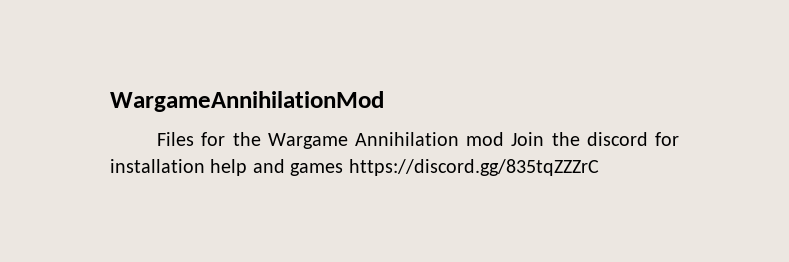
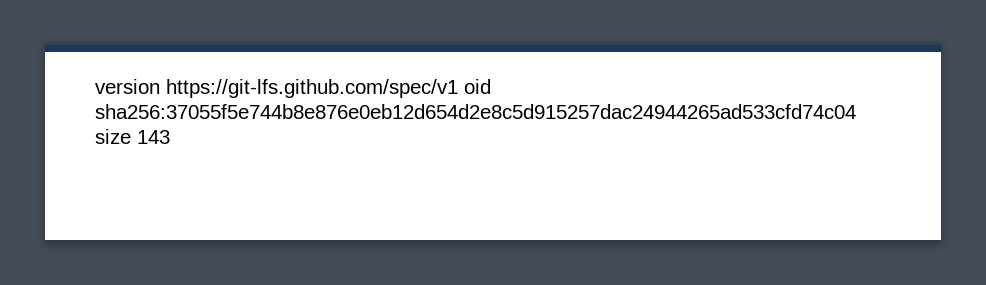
[110,91,384,112] [157,132,679,149] [110,159,599,176] WargameAnnihilationMod // Files for the Wargame Annihilation mod Join the discord for installation help and games https://discord.gg/835tqZZZrC -> [95,79,491,98] [95,104,856,119] [95,129,170,144] version https://git-lfs.github.com/spec/v1 oid sha256:37055f5e744b8e876e0eb12d654d2e8c5d915257dac24944265ad533cfd74c04 size 143

